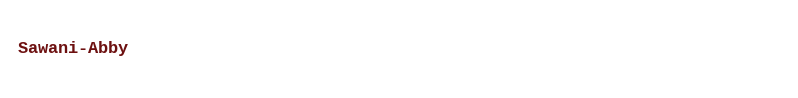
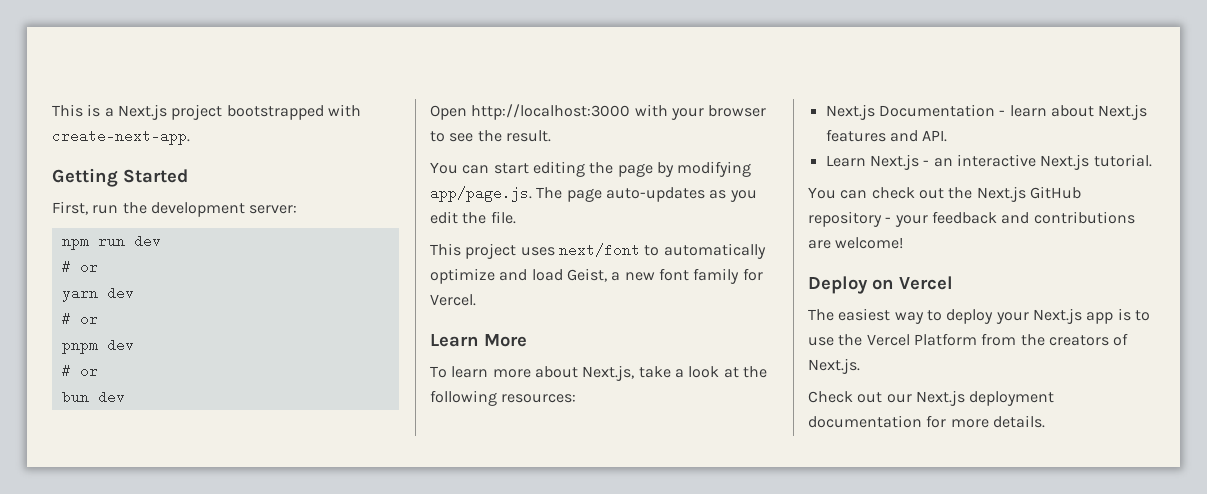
[18,41,128,56] Sawani-Abby -> [52,104,361,120] [52,129,190,145] [52,168,188,187] [52,201,298,217] [61,234,161,250] [61,260,98,274] [61,286,134,302] [61,312,98,326] [61,338,134,354] [61,364,98,378] [61,390,125,404] [430,104,767,120] [430,130,551,142] [430,161,752,177] [430,186,757,202] [430,211,516,224] [430,243,766,259] [430,268,763,284] [430,294,476,306] [430,334,527,347] [430,365,767,381] [430,390,577,406] [825,104,1148,120] [825,129,948,142] [825,154,1152,170] [808,186,1081,202] [808,211,1135,227] [808,237,904,249] [808,276,953,294] [808,308,1150,324] [808,333,1129,346] [808,358,860,374] [808,390,1055,406] [808,415,1045,428] This is a Next.js project bootstrapped with create-next-app. // Getting Started // First, run the development server: // npm run dev // # or // yarn dev // # or // pnpm dev // # or // bun dev // Open http://localhost:3000 with your browser to see the result. // You can start editing the page by modifying app/page.js. The page auto-updates as you edit the file. // This project uses next/font to automatically optimize and load Geist, a new font family for Vercel. // Learn More // To learn more about Next.js, take a look at the following resources: // Next.js Documentation - learn about Next.js features and API. // Learn Next.js - an interactive Next.js tutorial. // You can check out the Next.js GitHub repository - your feedback and contributions are welcome! // Deploy on Vercel // The easiest way to deploy your Next.js app is to use the Vercel Platform from the creators of Next.js. // Check out our Next.js deployment documentation for more details.

